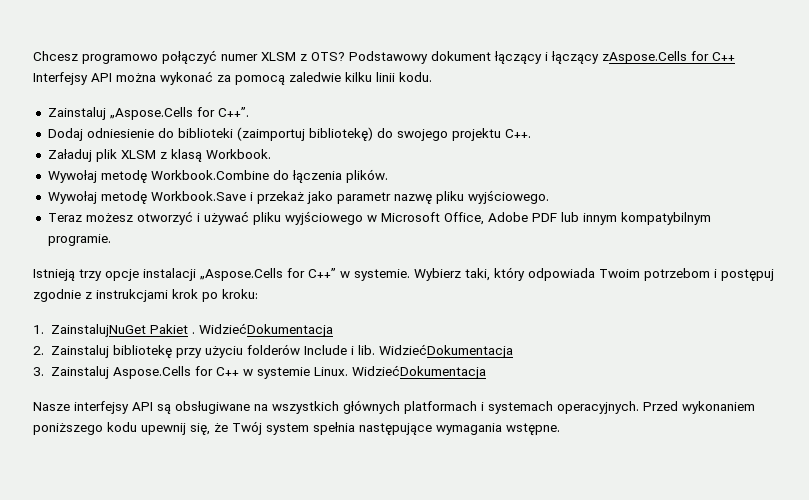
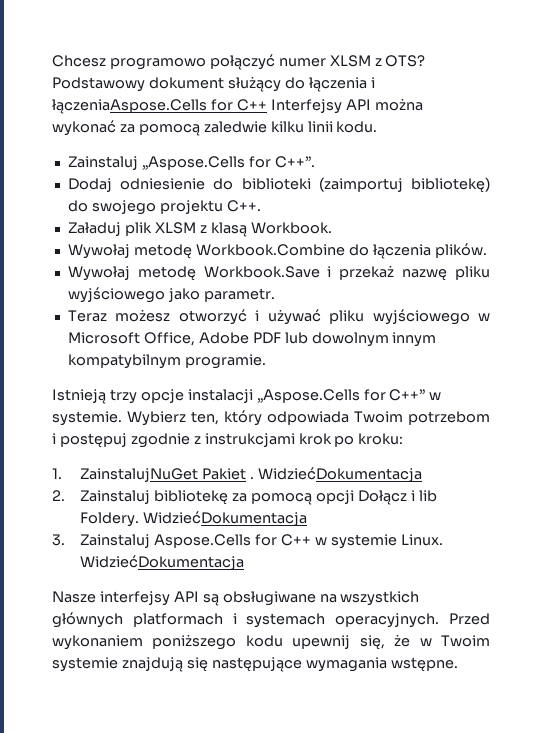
[494,51,687,64] łączący i łączący zAspose.Cells -> [227,76,375,92] [52,99,207,114] służący do łączenia i łączeniaAspose.Cells
[306,190,549,204] jako parametr nazwę pliku wyjściowego. -> [402,266,490,281] [67,287,275,303] nazwę pliku wyjściowego jako parametr.
(579, 217) none -> [311,332,389,347] dowolnym
[465,268,490,281] taki, -> [191,411,219,425] ten,
[175,344,375,358] przy użyciu folderów Include i lib. -> [232,490,437,505] [80,512,140,527] za pomocą opcji Dołącz i lib Foldery.
[232,421,355,435] Twój system spełnia -> [419,635,491,647] [52,657,208,672] w Twoim systemie znajdują się

